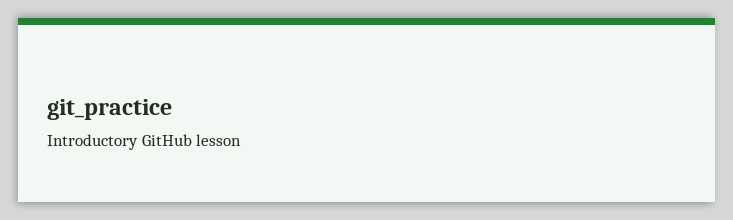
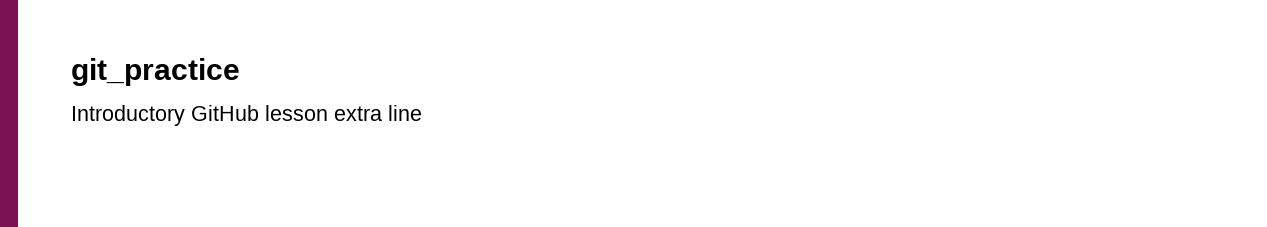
(242, 140) none -> [334,105,422,121] extra line

